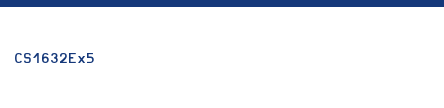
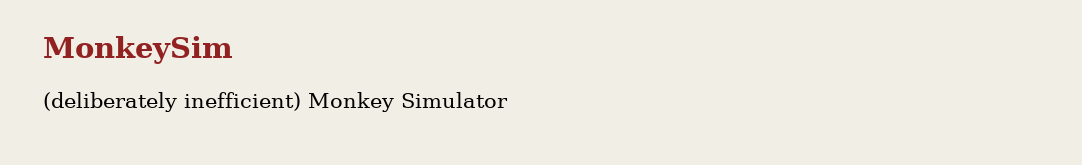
[14,53,95,63] CS1632Ex5 -> [43,36,233,64] [43,92,508,112] MonkeySim // (deliberately inefficient) Monkey Simulator

